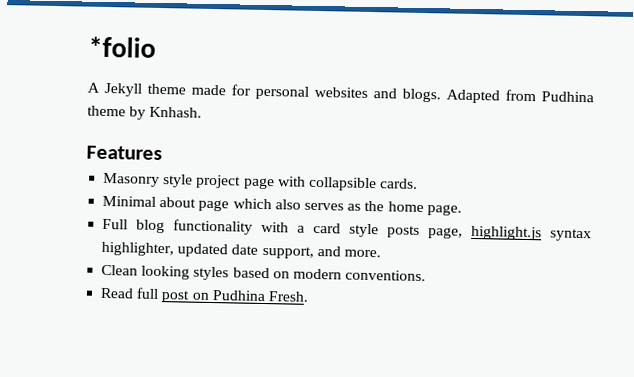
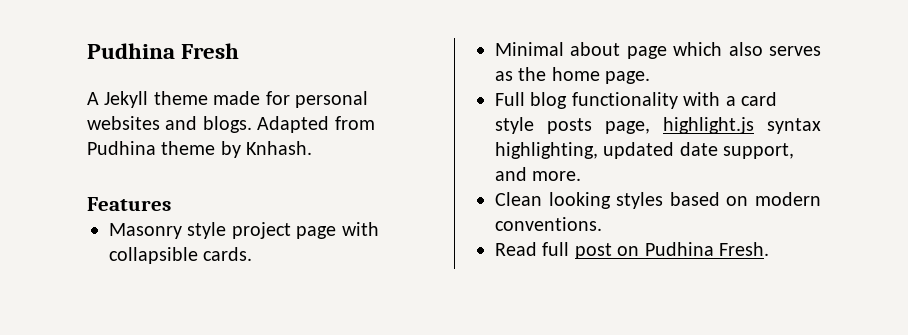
[88,36,156,58] *folio -> [87,43,240,59] Pudhina Fresh
[101,241,175,257] highlighter, -> [495,142,598,159] highlighting,

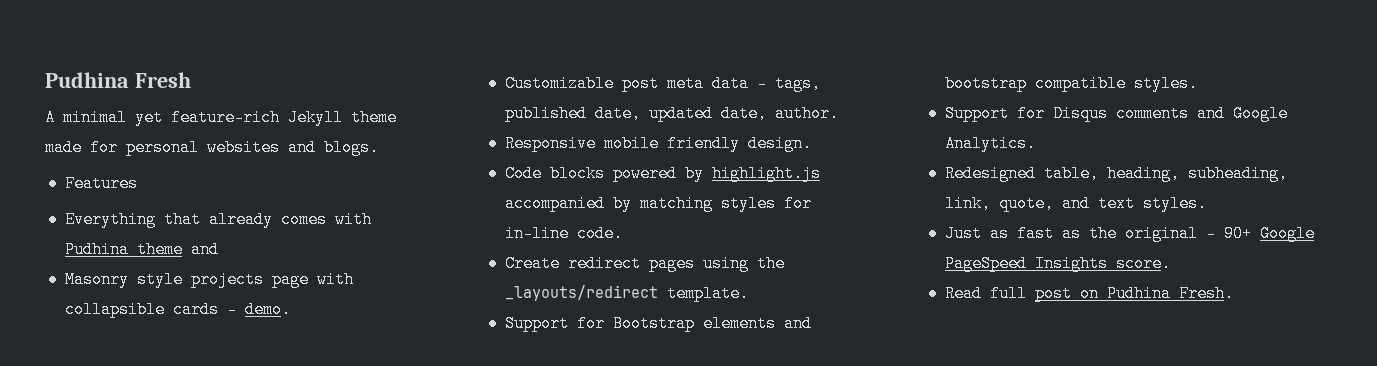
(99, 98) none -> [63,109,280,126] minimal yet feature-rich
[257,116,375,133] [87,141,313,158] [87,197,171,211] Adapted from Pudhina theme by Knhash. // Features -> [64,175,138,192] [64,211,372,228] [64,241,219,258] // Features // Everything that already comes with Pudhina theme and
[231,222,291,239] project -> [190,271,264,288] projects
[203,247,253,261] [495,42,821,59] [495,67,651,84] [495,92,777,109] [495,117,821,134] [495,142,795,159] [495,167,582,181] [495,192,821,209] [495,217,602,231] cards. // Minimal about page which also serves as the home page. // Full blog functionality with a card style posts page, highlight.js syntax highlighting, updated date support, and more. // Clean looking styles based on modern conventions. -> [172,301,291,318] [504,75,821,92] [504,105,839,122] [504,135,812,152] [504,165,821,182] [504,195,812,212] [504,225,623,242] [504,255,785,272] [504,285,749,302] [504,315,812,332] [944,75,1198,92] [944,105,1288,122] [944,135,1036,152] [944,165,1288,182] [944,195,1207,212] [944,225,1315,242] [944,255,1171,272] cards – demo. // Customizable post meta data – tags, published date, updated date, author. // Responsive mobile friendly design. // Code blocks powered by highlight.js accompanied by matching styles for in-line code. // Create redirect pages using the _layouts/redirect template. // Support for Bootstrap elements and bootstrap compatible styles. // Support for Disqus comments and Google Analytics. // Redesigned table, heading, subheading, link, quote, and text styles. // Just as fast as the original – 90+ Google PageSpeed Insights score.

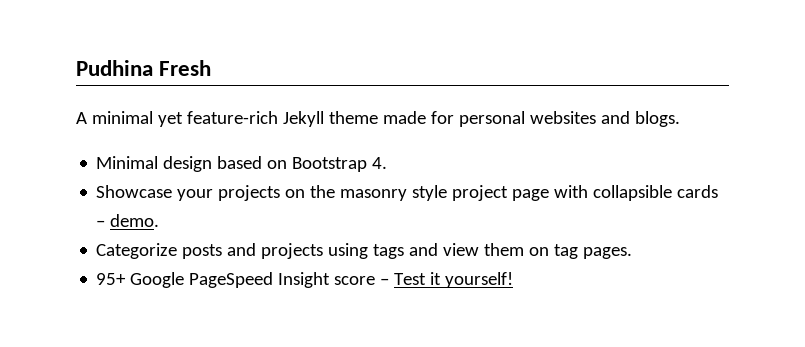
[64,175,138,192] [64,211,372,228] [64,241,219,258] [64,271,264,288] Features // Everything that already comes with Pudhina theme and // Masonry style projects -> [96,156,388,172] [96,185,509,201] Minimal design based on Bootstrap 4. // Showcase your projects on the masonry style project
[504,75,821,92] [504,105,839,122] [504,135,812,152] [504,165,821,182] [504,195,812,212] [504,225,623,242] [504,255,785,272] [504,285,749,302] [504,315,812,332] [944,75,1198,92] [944,105,1288,122] [944,135,1036,152] [944,165,1288,182] [944,195,1207,212] [944,225,1315,242] [944,255,1171,272] [944,285,1234,302] Customizable post meta data – tags, published date, updated date, author. // Responsive mobile friendly design. // Code blocks powered by highlight.js accompanied by matching styles for in-line code. // Create redirect pages using the _layouts/redirect template. // Support for Bootstrap elements and bootstrap compatible styles. // Support for Disqus comments and Google Analytics. // Redesigned table, heading, subheading, link, quote, and text styles. // Just as fast as the original – 90+ Google PageSpeed Insights score. // Read full post on Pudhina Fresh. -> [96,243,633,259] [96,272,514,288] Categorize posts and projects using tags and view them on tag pages. // 95+ Google PageSpeed Insight score – Test it yourself!

